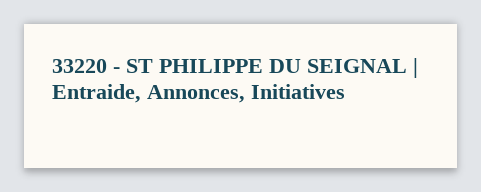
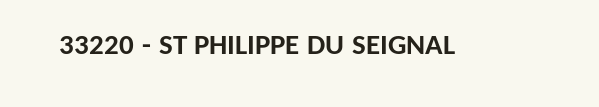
[413,58,418,78] [52,84,345,103] | Entraide, Annonces, Initiatives -> (456, 45) none

